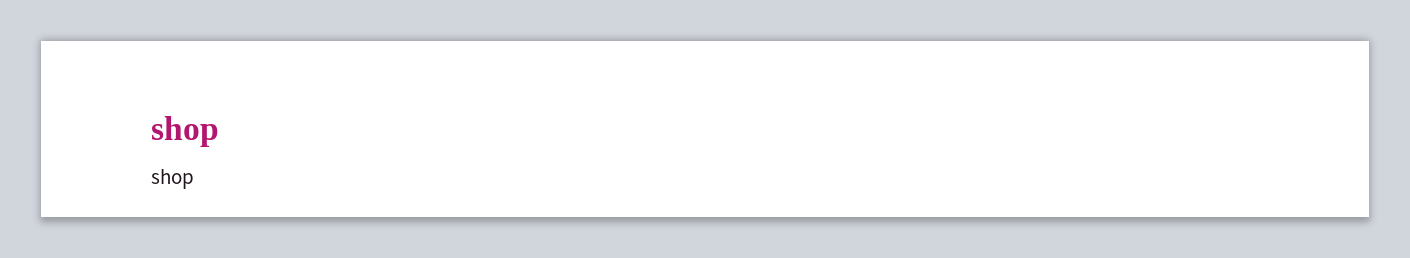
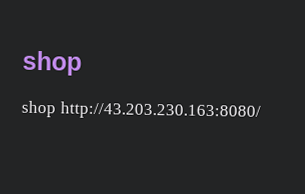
(194, 179) none -> [59,101,261,121] http://43.203.230.163:8080/

